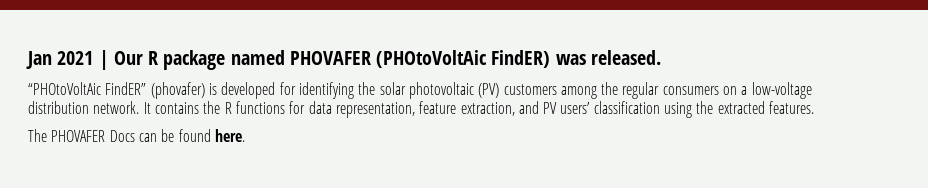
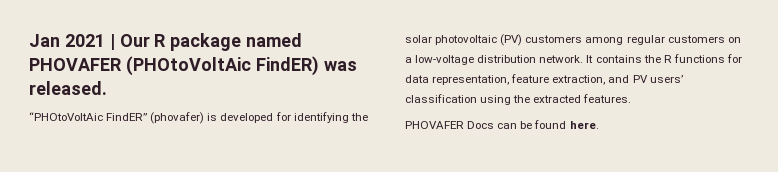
[601,82,719,99] the regular consumers -> [626,35,725,45] regular customers
[28,129,47,142] The -> (632, 98) none

